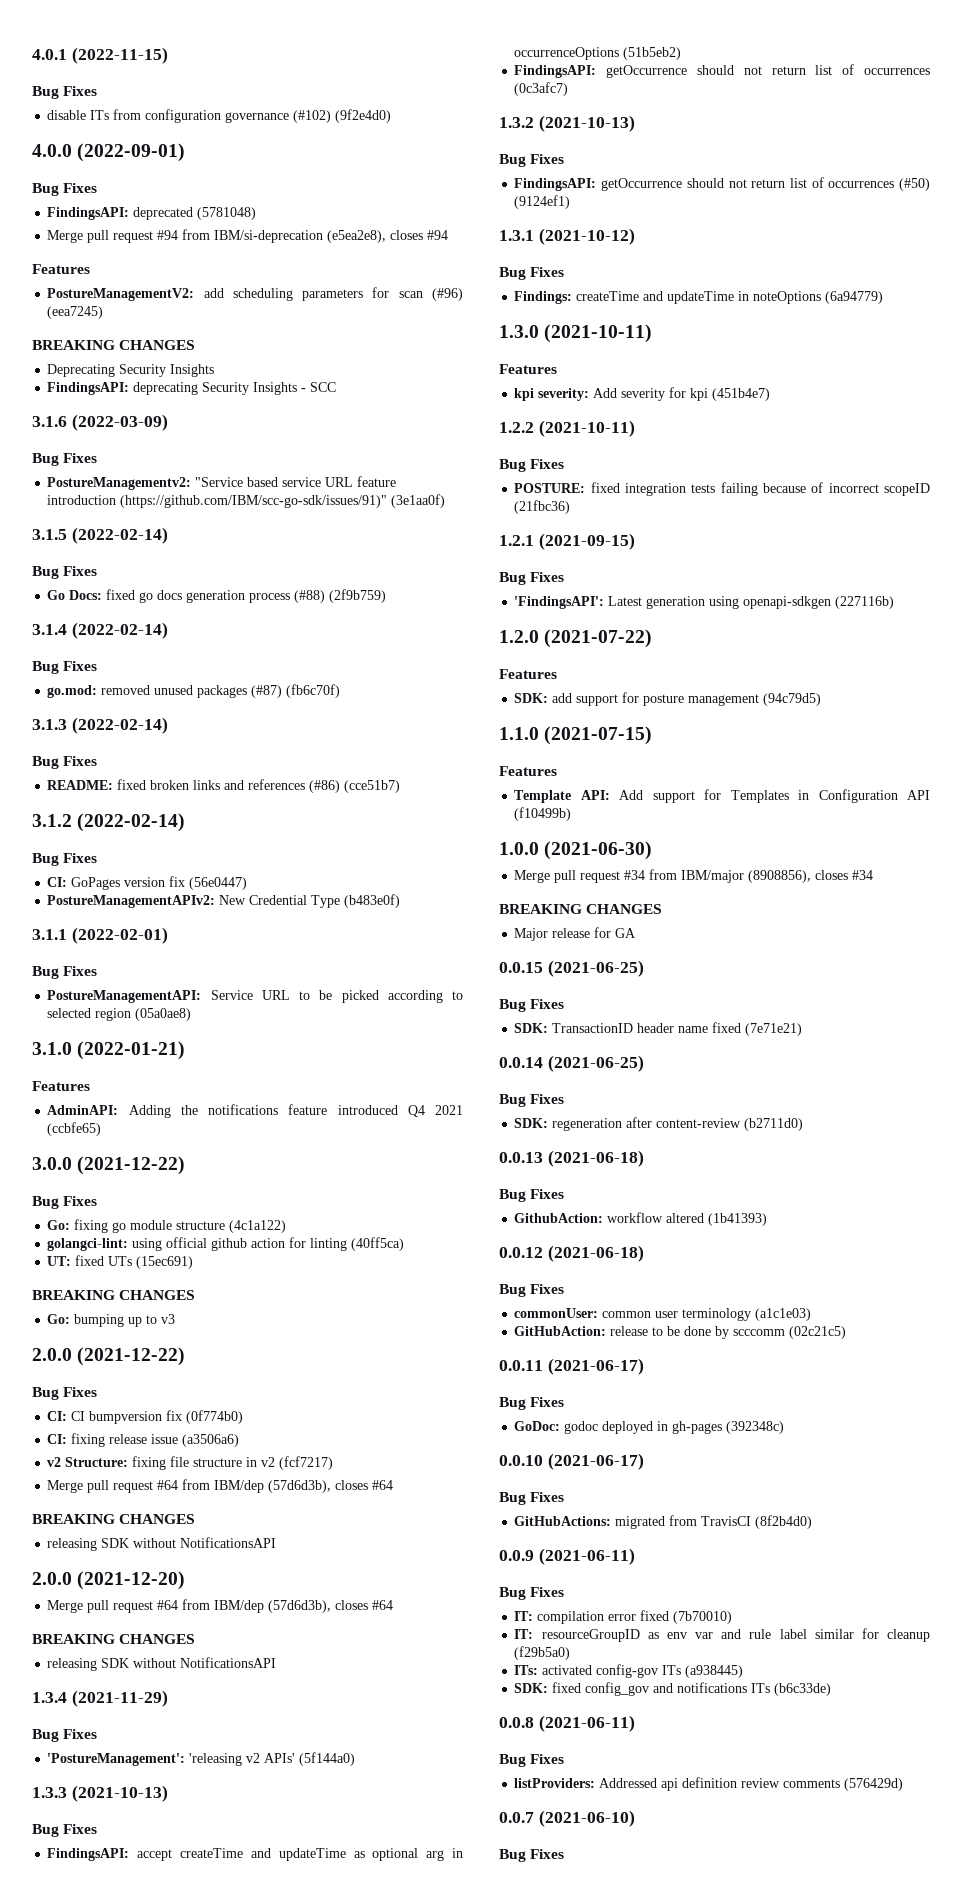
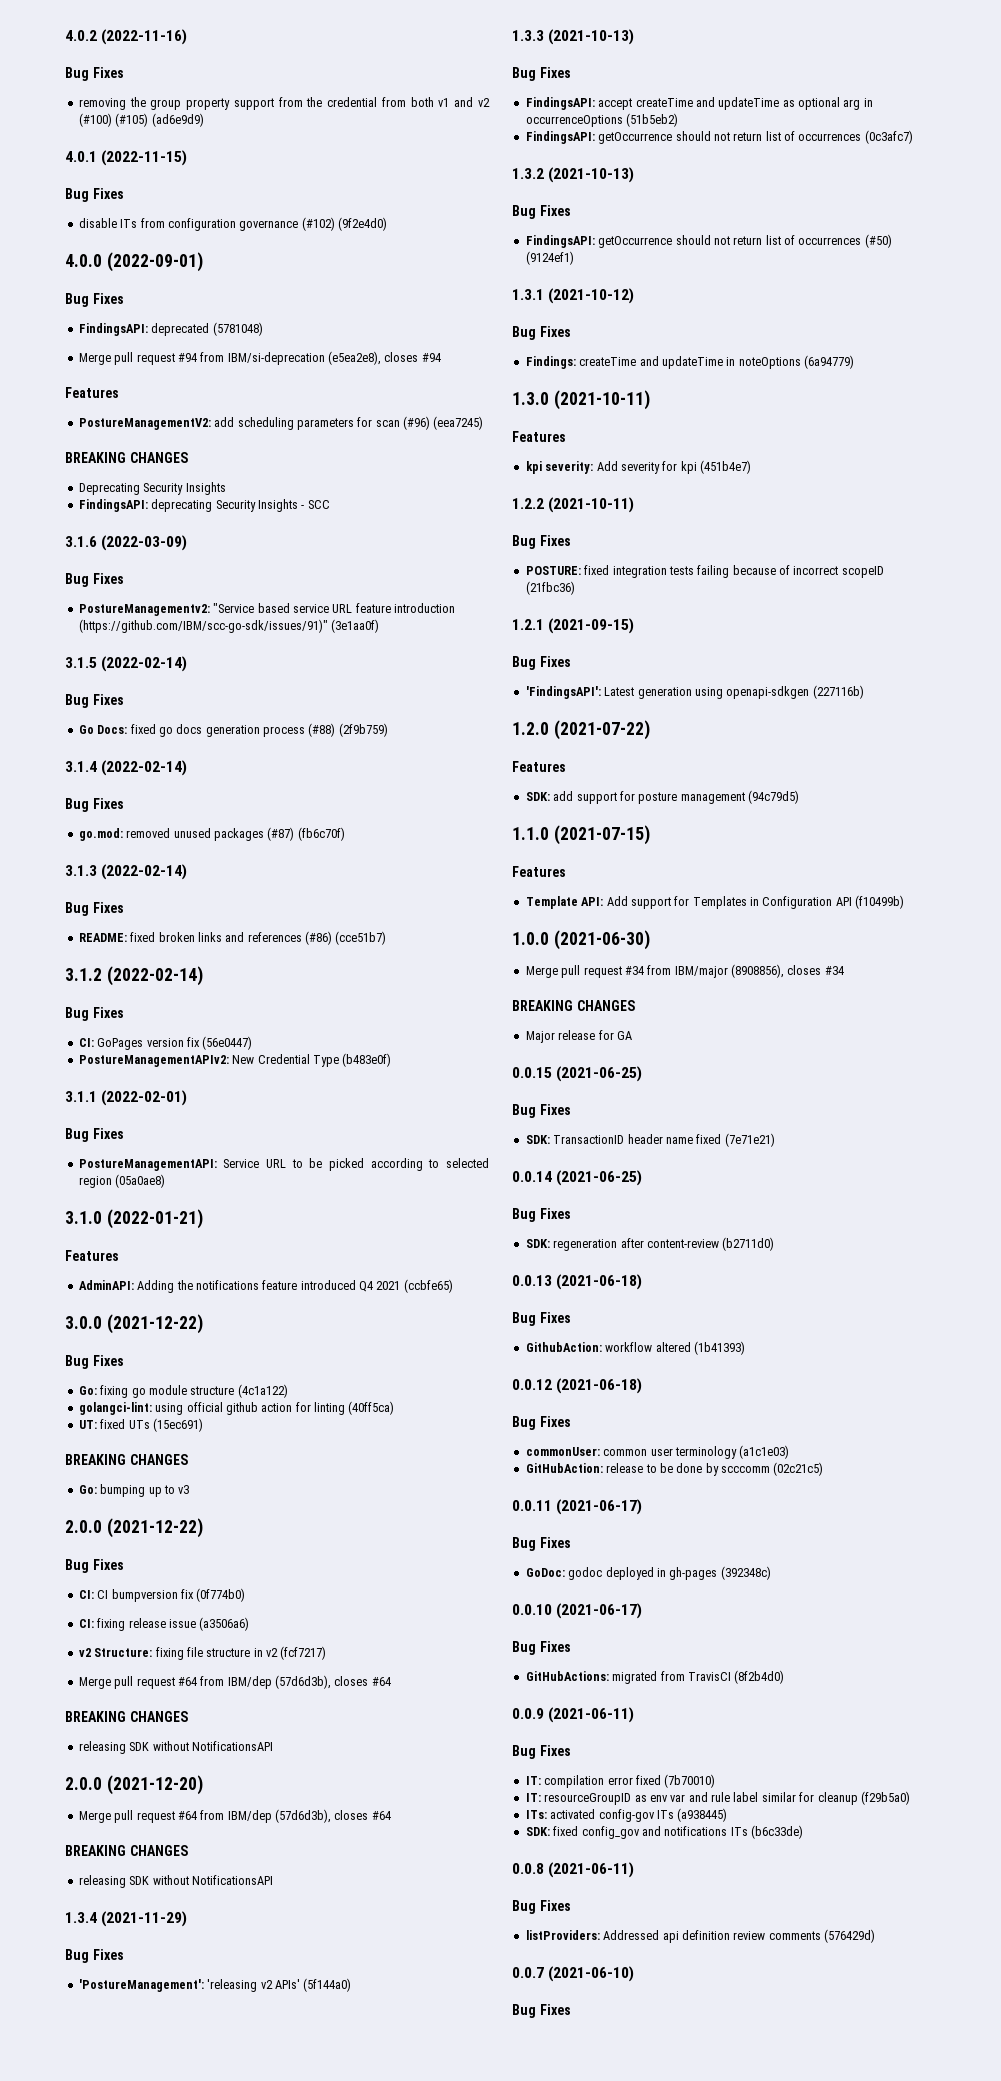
(32, 54) none -> [65,29,188,45] [65,67,124,81] [78,97,490,110] [78,113,204,127] 4.0.2 (2022-11-16) // Bug Fixes // removing the group property support from the credential from both v1 and v2 (#100) (#105) (ad6e9d9) //

